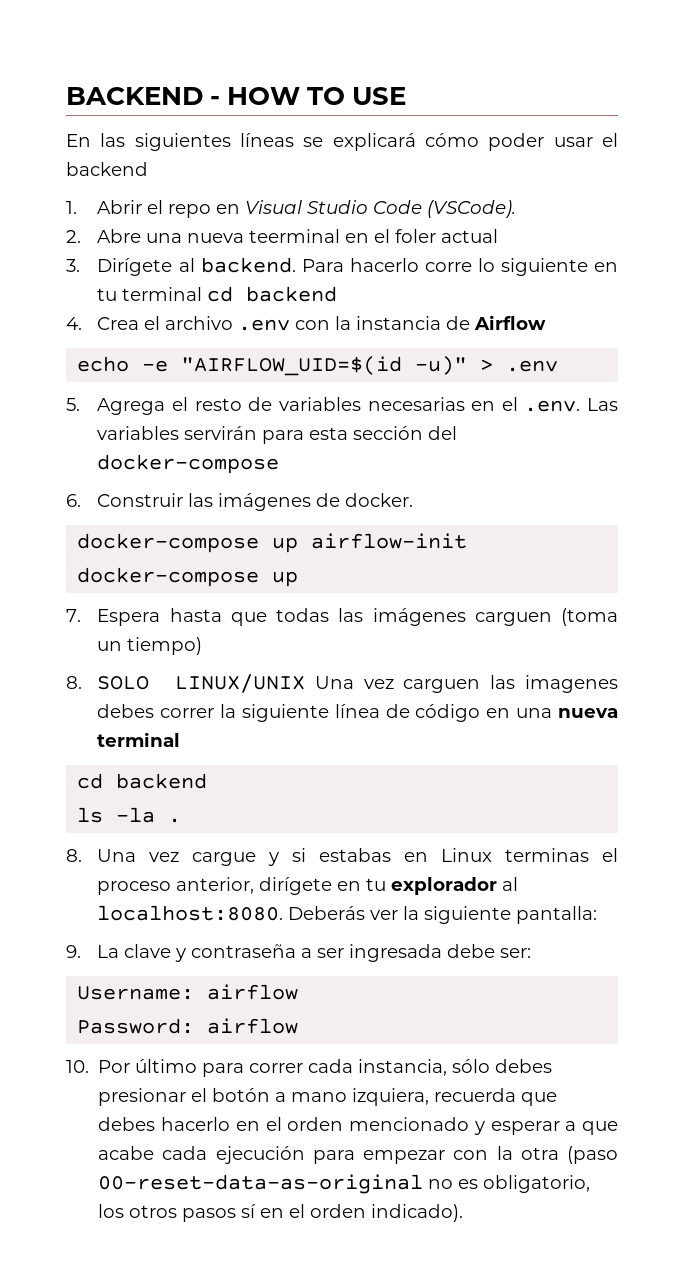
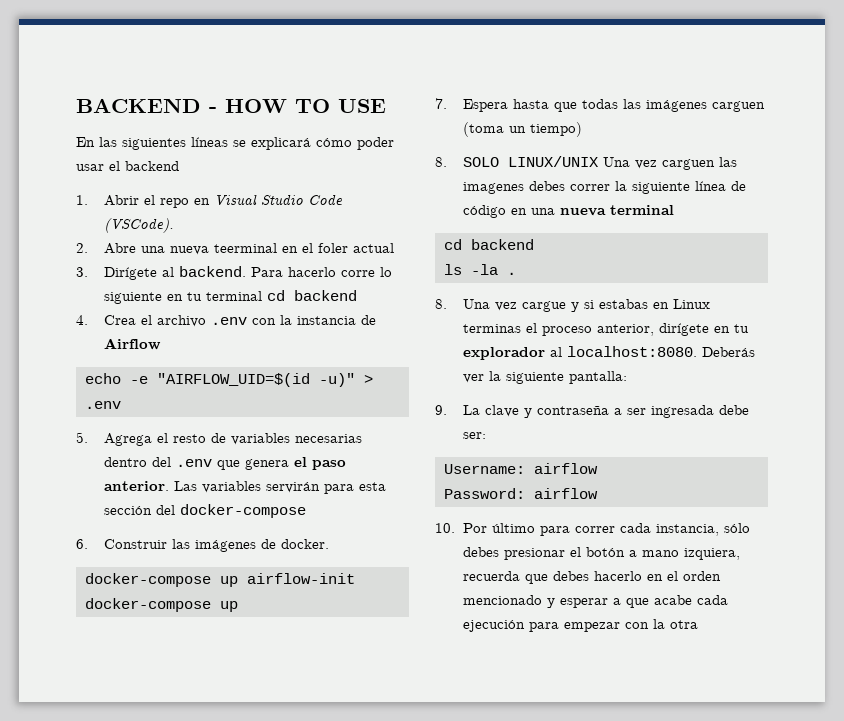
[471,397,581,412] en el .env. -> [104,457,347,470] [104,481,170,491] dentro del .env que genera el paso anterior.
[567,1146,618,1164] [98,1174,591,1194] [98,1204,464,1222] (paso 00-reset-data-as-original no es obligatorio, los otros pasos sí en el orden indicado). -> (699, 624) none

